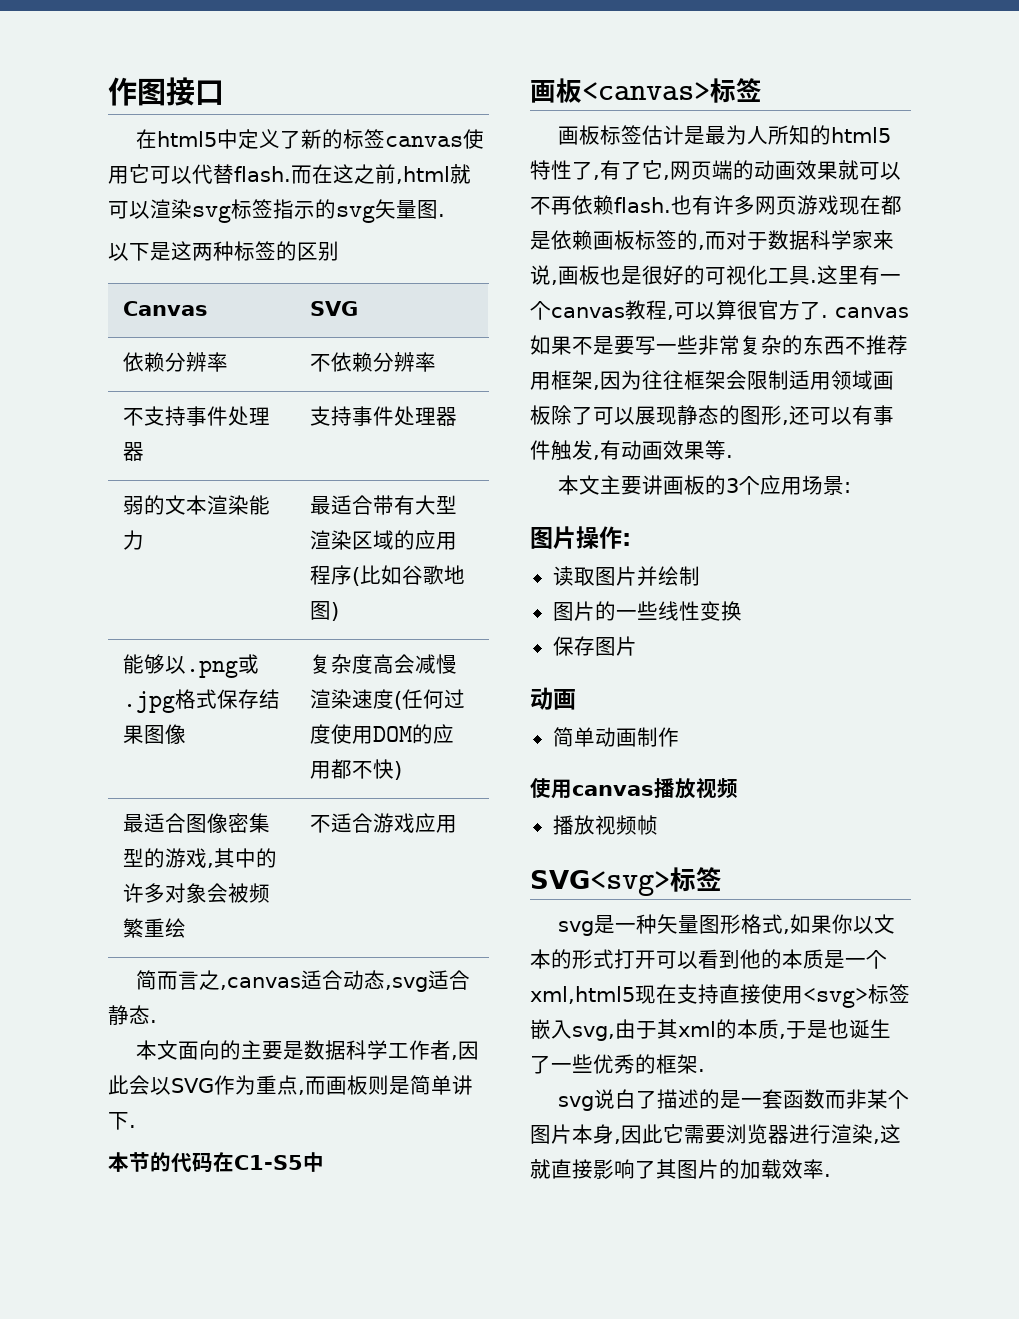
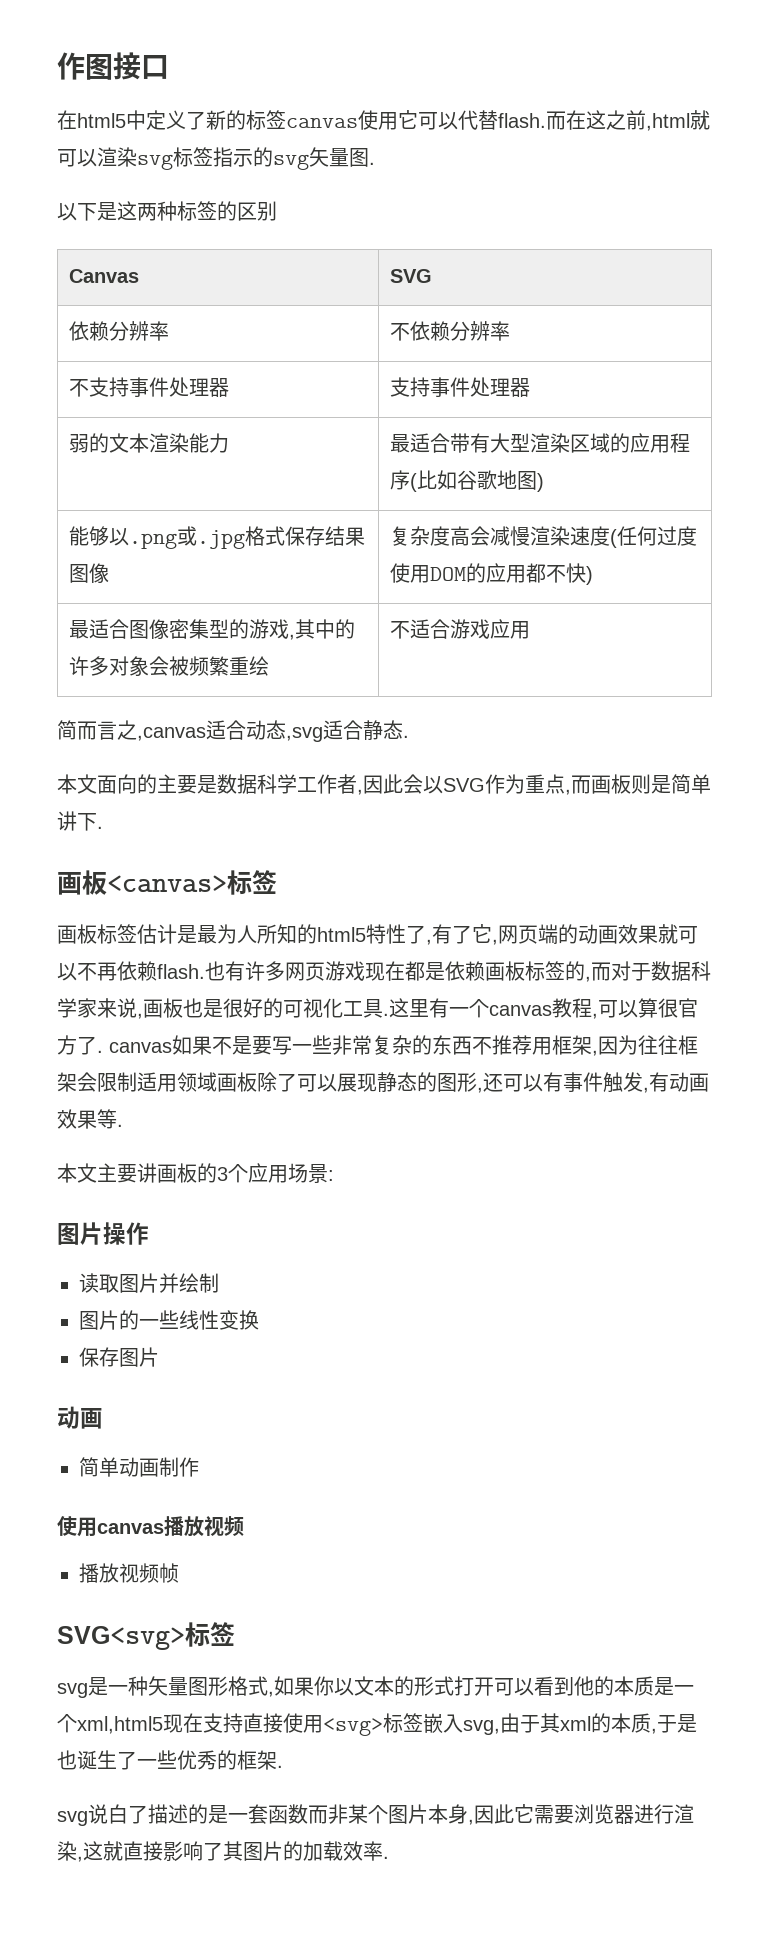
[108,1152,324,1173] // 本节的代码在C1-S5中 -> (103, 827) none
[622,533,631,546] : -> (149, 1233) none

